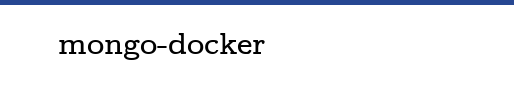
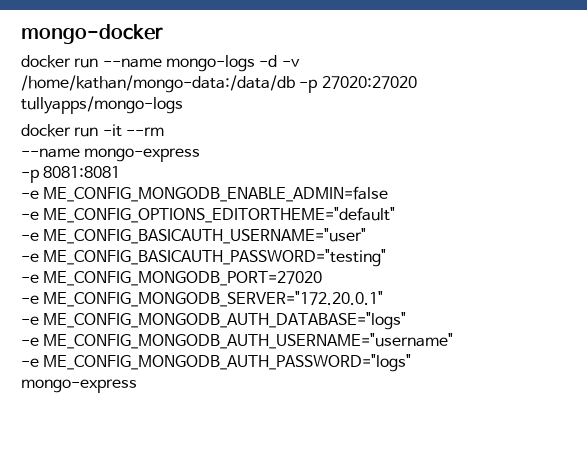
(266, 46) none -> [21,55,300,72] [21,75,417,93] [21,96,183,114] [21,124,164,137] [21,148,201,162] [21,166,121,183] [21,186,389,202] [21,207,396,223] [21,228,367,244] [21,249,387,267] [21,271,323,286] [21,291,384,307] [21,312,407,330] [21,333,454,349] [21,354,412,372] [21,379,137,393] // docker run --name mongo-logs -d -v /home/kathan/mongo-data:/data/db -p 27020:27020 tullyapps/mongo-logs // docker run -it --rm // --name mongo-express // -p 8081:8081 // -e ME_CONFIG_MONGODB_ENABLE_ADMIN=false // -e ME_CONFIG_OPTIONS_EDITORTHEME="default" // -e ME_CONFIG_BASICAUTH_USERNAME="user" // -e ME_CONFIG_BASICAUTH_PASSWORD="testing" // -e ME_CONFIG_MONGODB_PORT=27020 // -e ME_CONFIG_MONGODB_SERVER="172.20.0.1" // -e ME_CONFIG_MONGODB_AUTH_DATABASE="logs" // -e ME_CONFIG_MONGODB_AUTH_USERNAME="username" // -e ME_CONFIG_MONGODB_AUTH_PASSWORD="logs" // mongo-express

